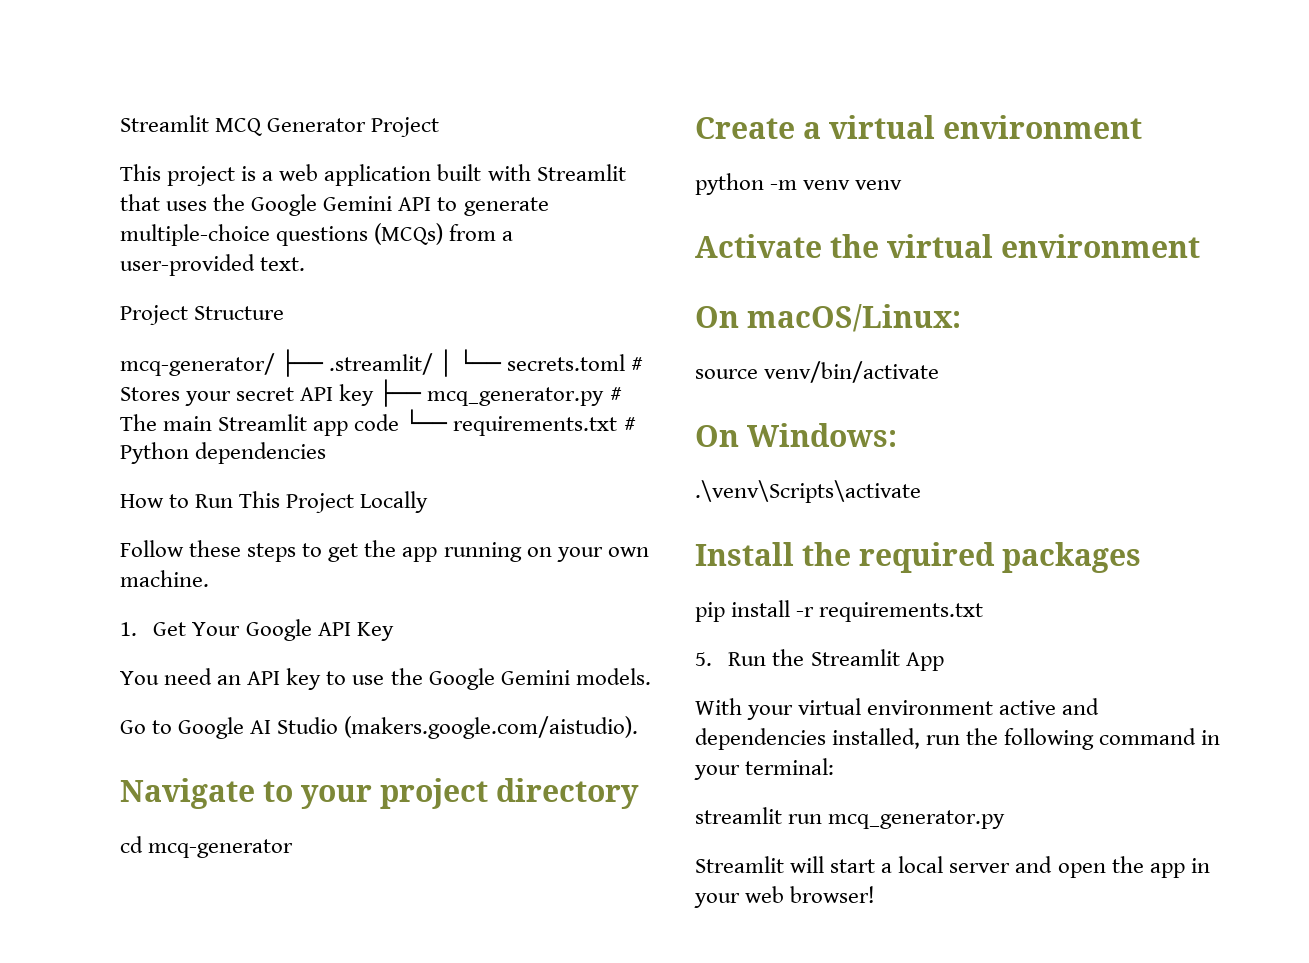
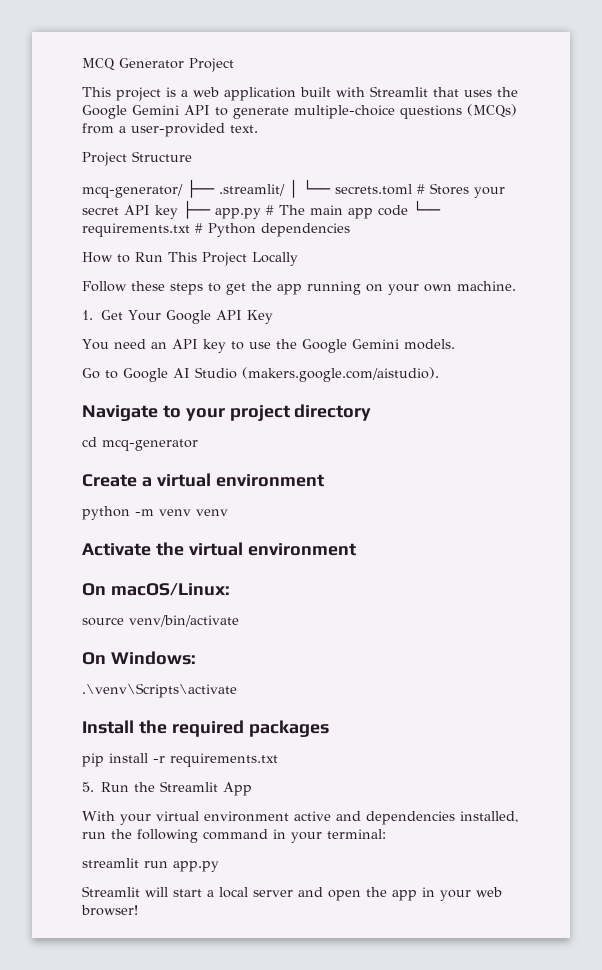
[120,115,209,132] Streamlit -> (82, 64) none
[427,387,605,406] mcq_generator.py -> [215,208,261,219] app.py
[218,414,308,431] Streamlit -> (343, 210) none
[828,810,1006,829] mcq_generator.py -> [173,861,219,872] app.py

